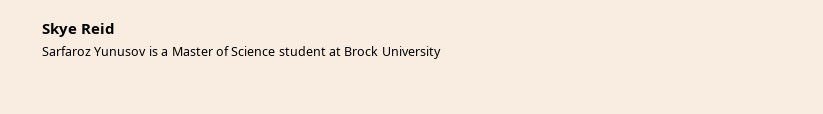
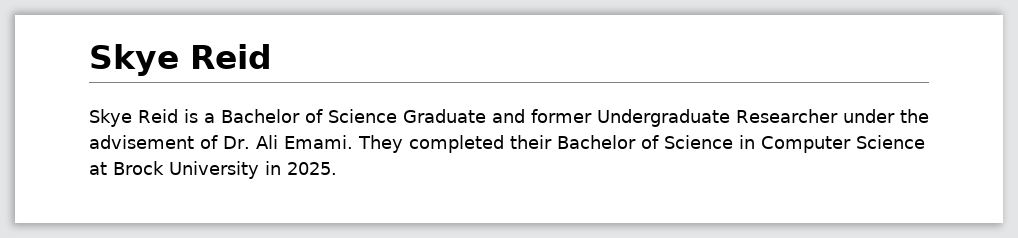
[42,46,147,56] Sarfaroz Yunusov -> [89,109,178,127] Skye Reid
[171,46,326,56] Master of Science student -> [220,109,929,127] [89,135,925,153] Bachelor of Science Graduate and former Undergraduate Researcher under the advisement of Dr. Ali Emami. They completed their Bachelor of Science in Computer Science
(441, 52) none -> [265,161,337,175] in 2025.

